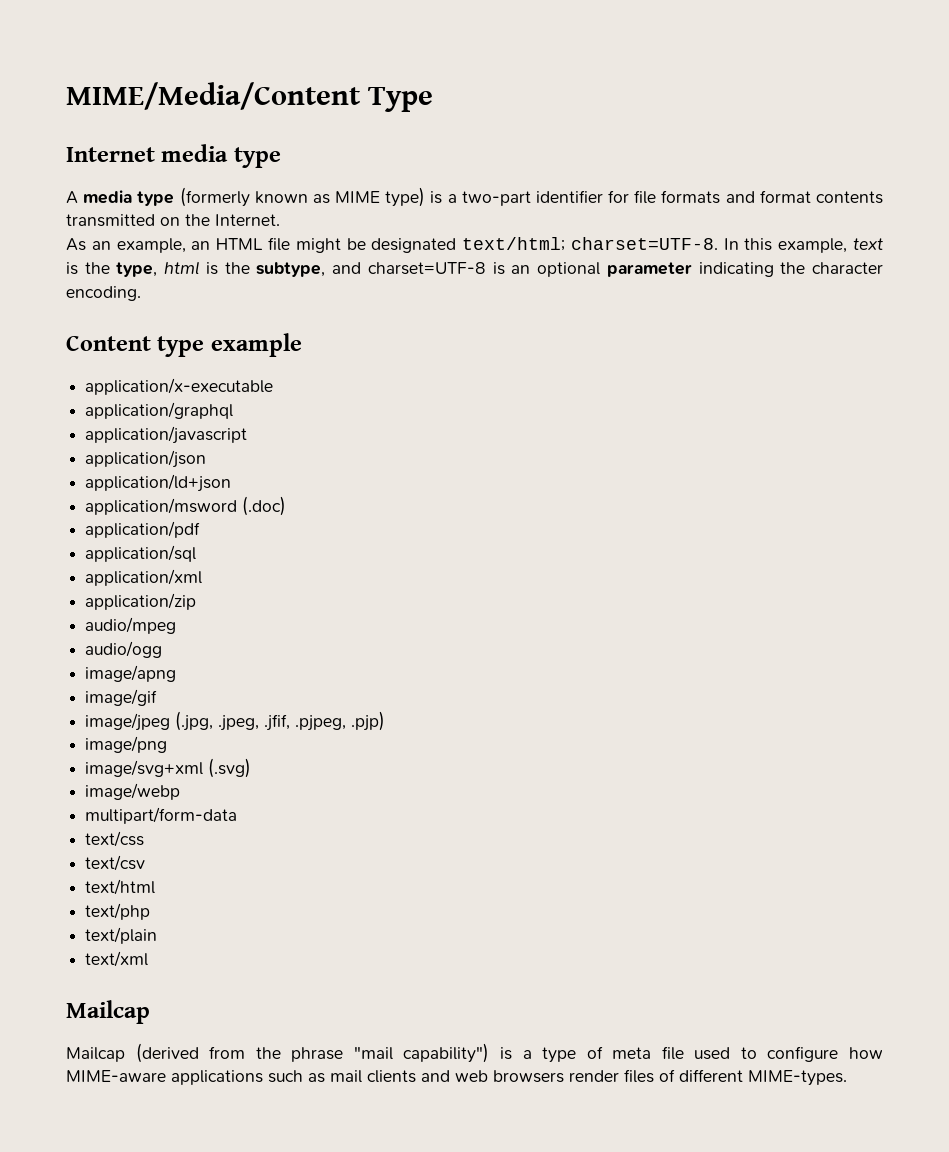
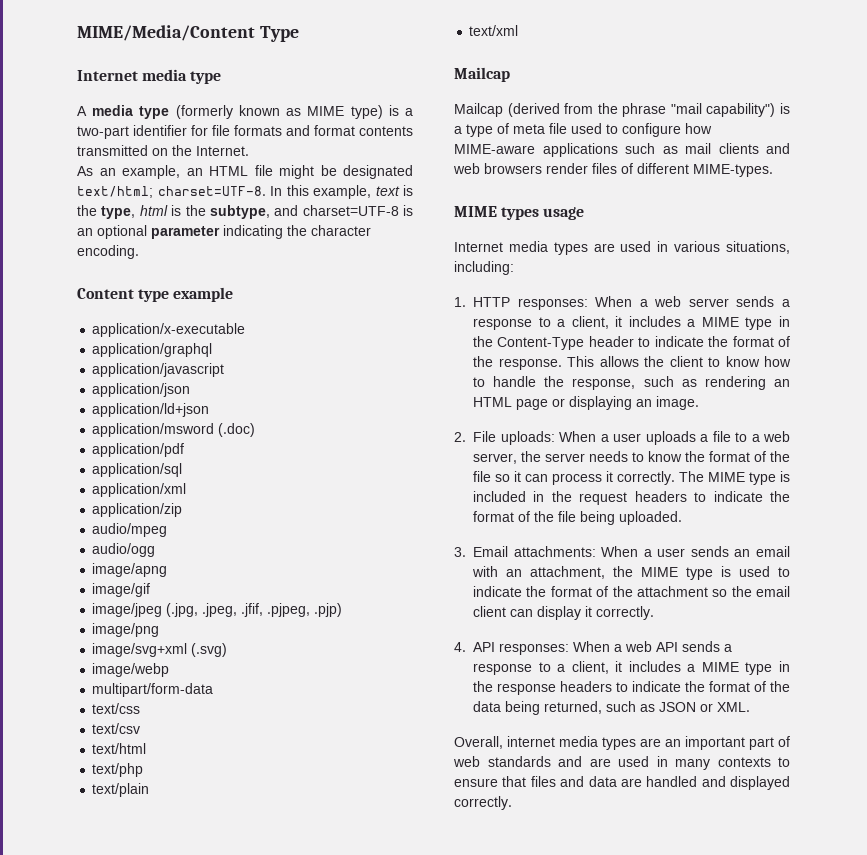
(847, 1078) none -> [454,206,585,220] [454,241,790,255] [454,261,514,275] [454,296,790,310] [473,316,790,330] [473,336,790,350] [473,356,791,370] [473,376,790,390] [473,396,699,410] [454,431,790,445] [473,451,790,464] [473,471,790,485] [473,491,790,505] [473,511,682,525] [454,546,790,557] [472,566,790,580] [473,586,790,597] [473,606,654,620] [454,641,732,655] [473,661,790,675] [473,681,790,695] [473,701,750,715] [454,736,790,750] [453,756,790,770] [454,776,790,790] [454,796,512,810] // MIME types usage // Internet media types are used in various situations, including: // 1. HTTP responses: When a web server sends a response to a client, it includes a MIME type in the Content-Type header to indicate the format of the response. This allows the client to know how to handle the response, such as rendering an HTML page or displaying an image. // 2. File uploads: When a user uploads a file to a web server, the server needs to know the format of the file so it can process it correctly. The MIME type is included in the request headers to indicate the format of the file being uploaded. // 3. Email attachments: When a user sends an email with an attachment, the MIME type is used to indicate the format of the attachment so the email client can display it correctly. // 4. API responses: When a web API sends a response to a client, it includes a MIME type in the response headers to indicate the format of the data being returned, such as JSON or XML. // Overall, internet media types are an important part of web standards and are used in many contexts to ensure that files and data are handled and displayed correctly.

